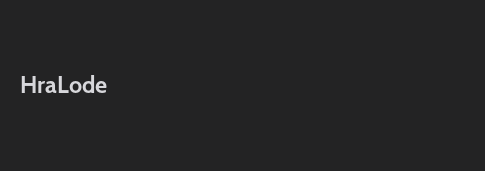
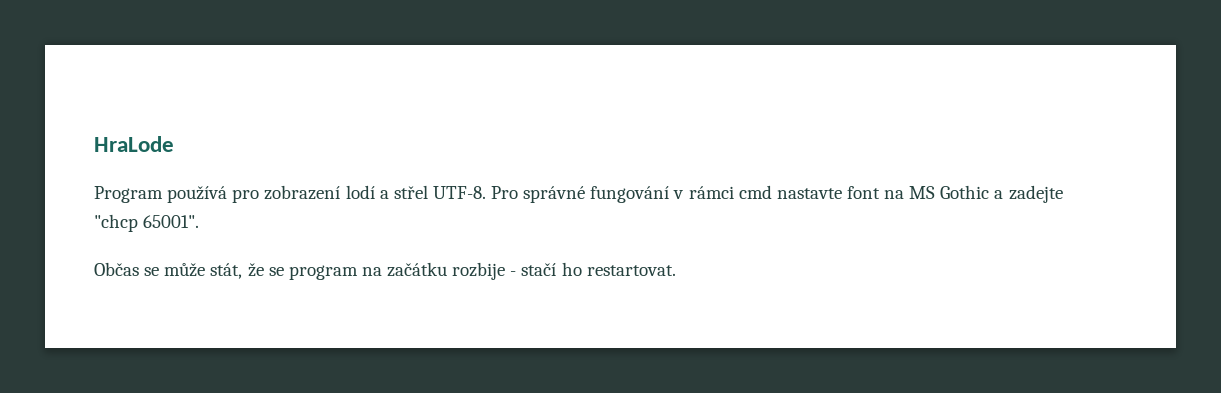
(107, 84) none -> [94,185,1063,203] [94,214,200,232] [94,262,676,280] // Program používá pro zobrazení lodí a střel UTF-8. Pro správné fungování v rámci cmd nastavte font na MS Gothic a zadejte "chcp 65001". // Občas se může stát, že se program na začátku rozbije - stačí ho restartovat.

